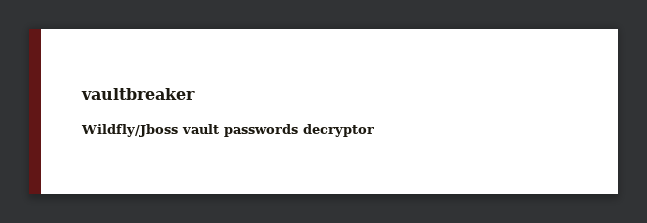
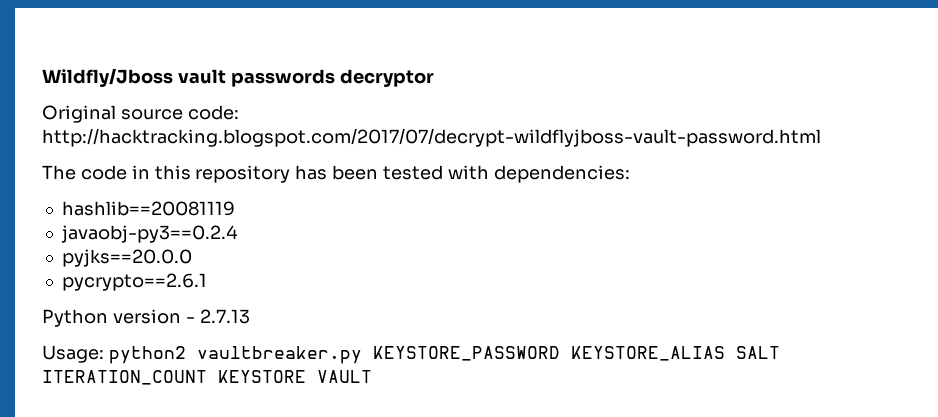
[81,88,195,100] vaultbreaker // -> (42, 77) none
(374, 130) none -> [42,105,239,123] [42,128,821,147] [42,165,630,183] [61,201,235,216] [60,225,238,243] [61,249,192,267] [61,273,207,291] [42,309,250,327] [42,345,780,364] [42,370,372,385] // Original source code: http://hacktracking.blogspot.com/2017/07/decrypt-wildflyjboss-vault-password.html // The code in this repository has been tested with dependencies: // hashlib==20081119 // javaobj-py3==0.2.4 // pyjks==20.0.0 // pycrypto==2.6.1 // Python version - 2.7.13 // Usage: python2 vaultbreaker.py KEYSTORE_PASSWORD KEYSTORE_ALIAS SALT ITERATION_COUNT KEYSTORE VAULT

